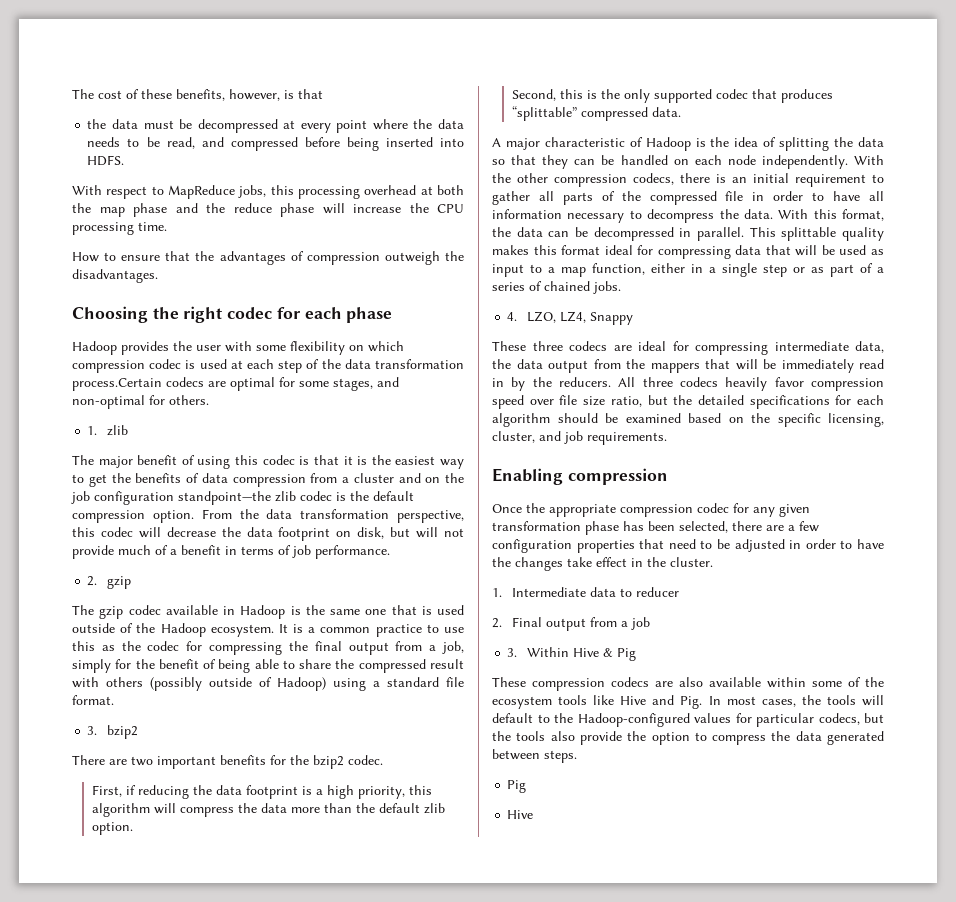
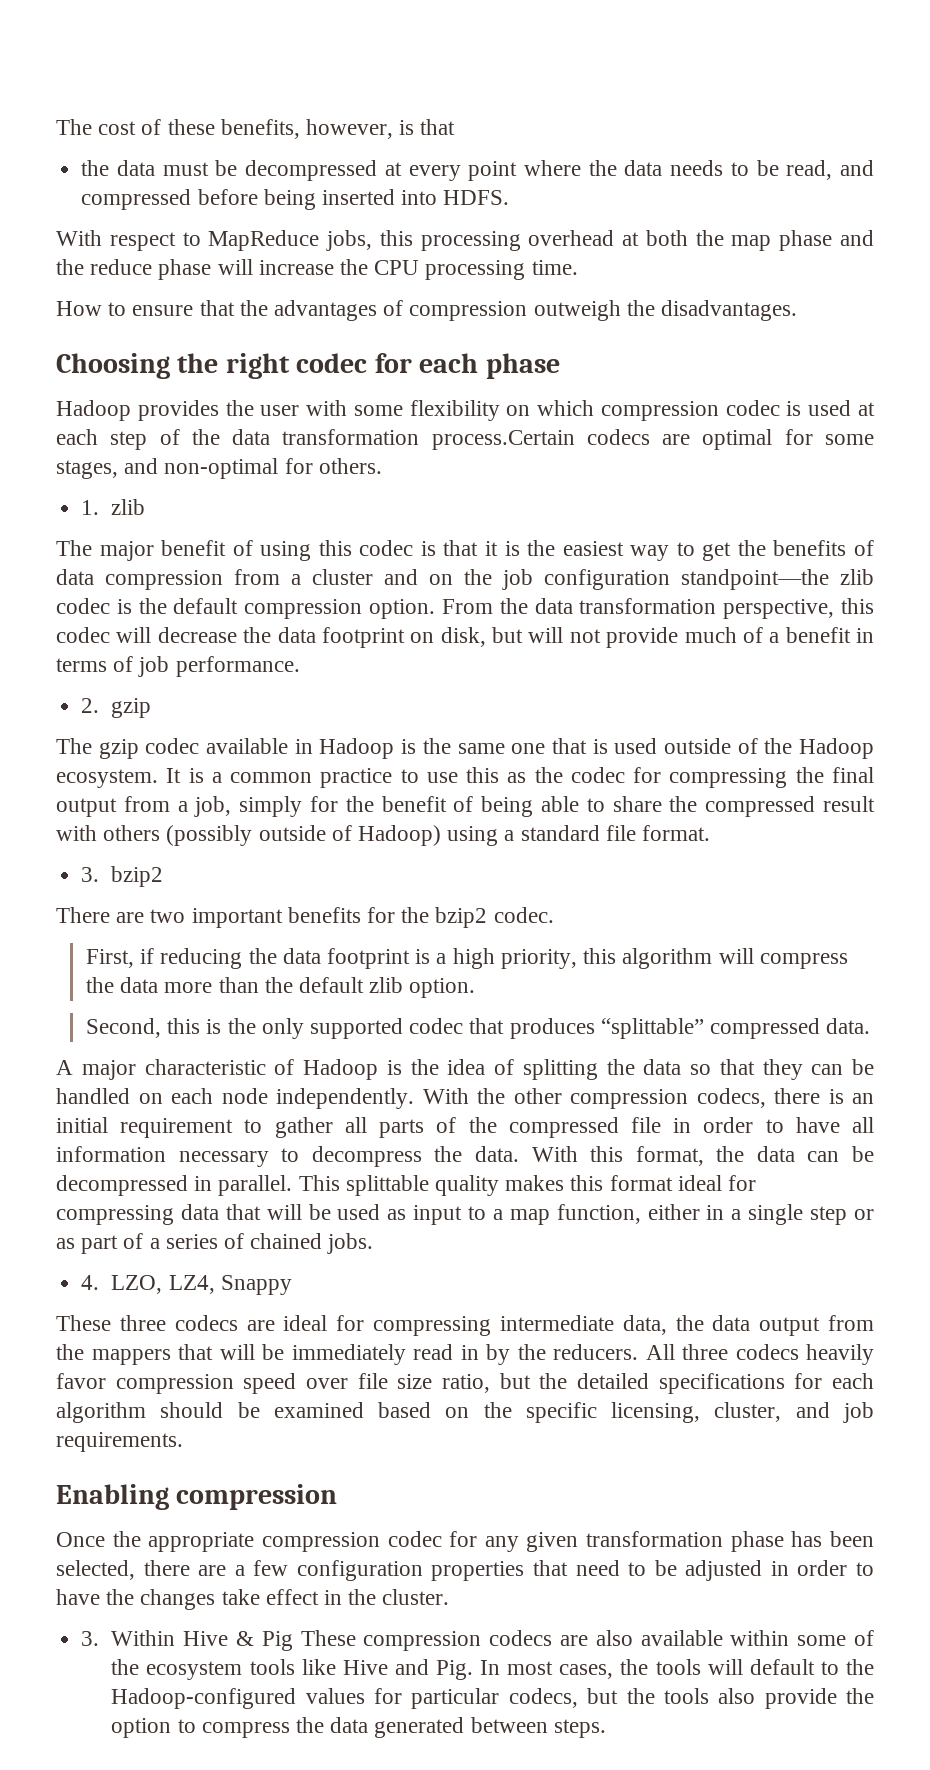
[492,587,679,597] [492,617,650,631] // 1. Intermediate data to reducer // 2. Final output from a job -> (450, 1597) none
(637, 654) // -> (293, 1641) none
[507,780,527,793] [507,810,534,819] // Pig // Hive -> (606, 1728) none

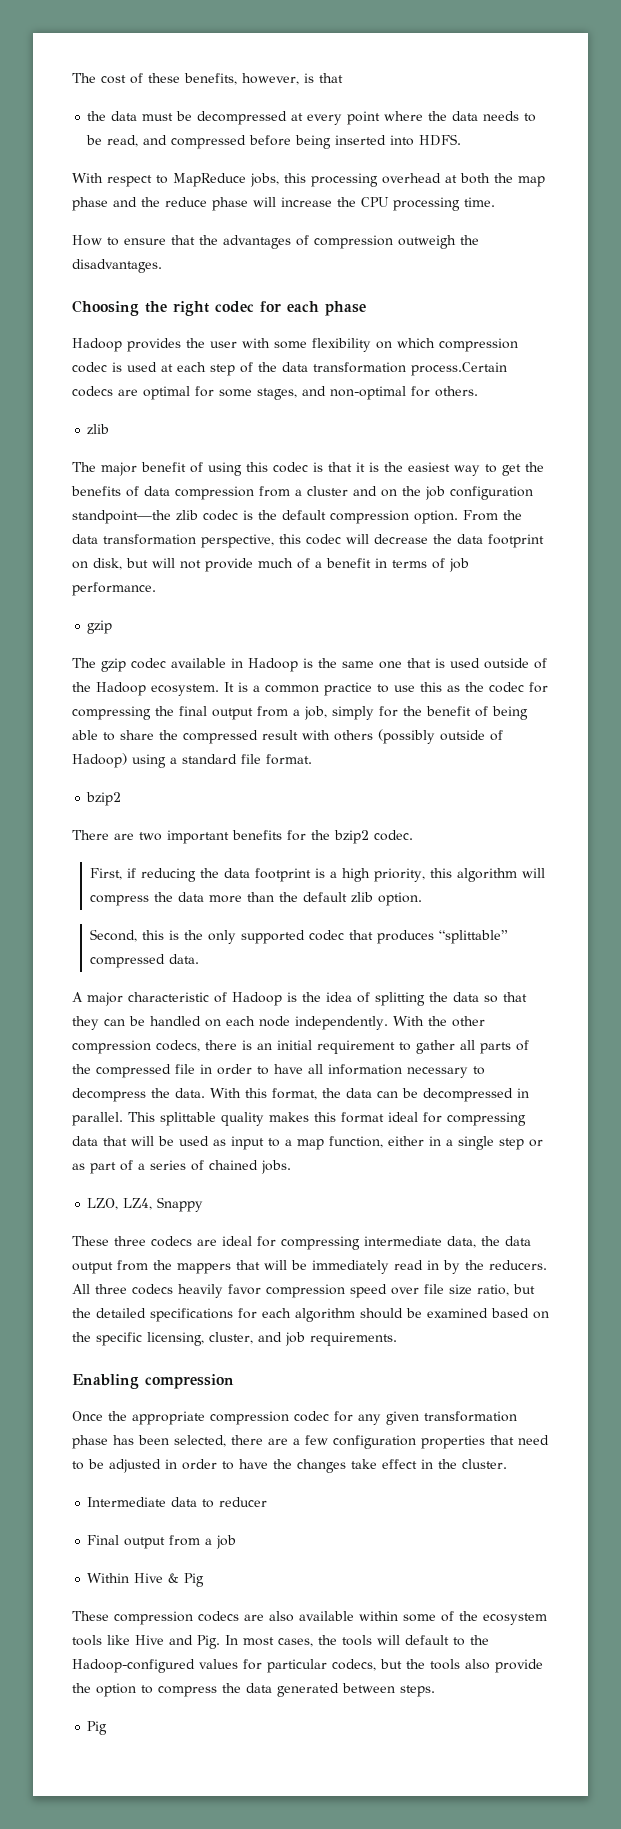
[81,500,100,515] 1. -> (478, 391) none
[81,698,100,713] 2. -> (156, 589) none
[81,867,100,882] 3. -> (312, 759) none
[81,1275,100,1290] 4. -> (291, 1167) none
[81,1631,100,1646] 3. -> [87,1497,268,1508] [87,1535,237,1549] Intermediate data to reducer // Final output from a job //
(293, 1641) none -> (205, 1580) //
(606, 1728) none -> [87,1721,108,1735] // Pig

